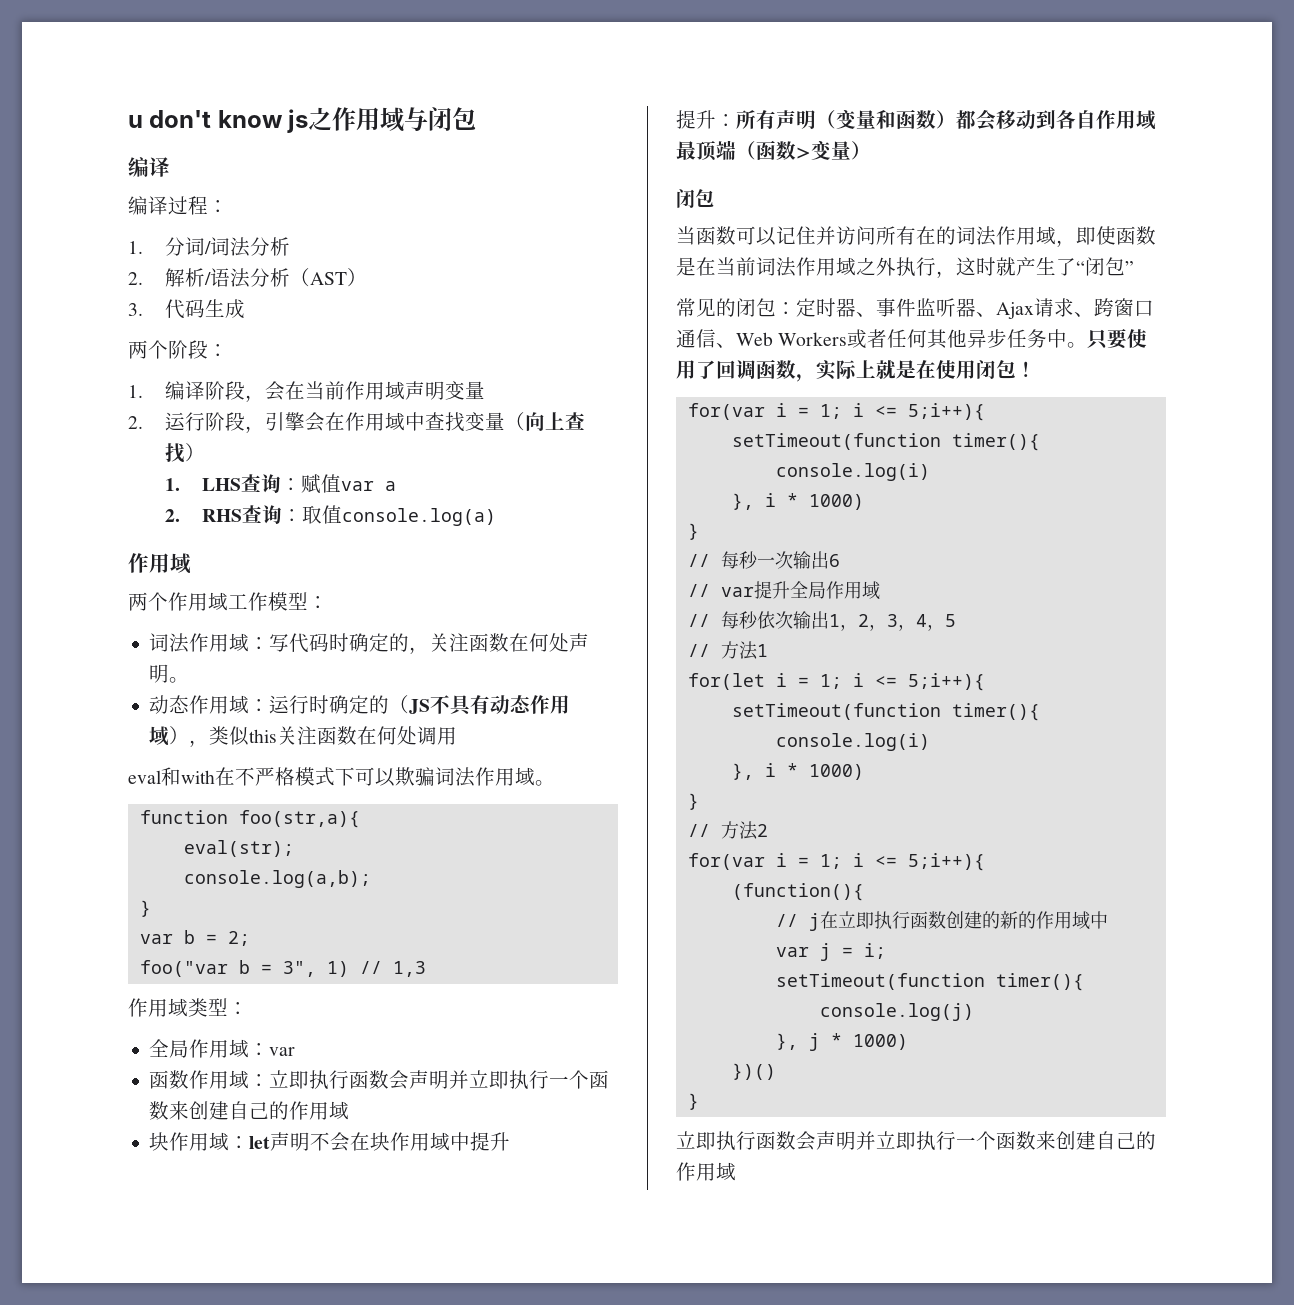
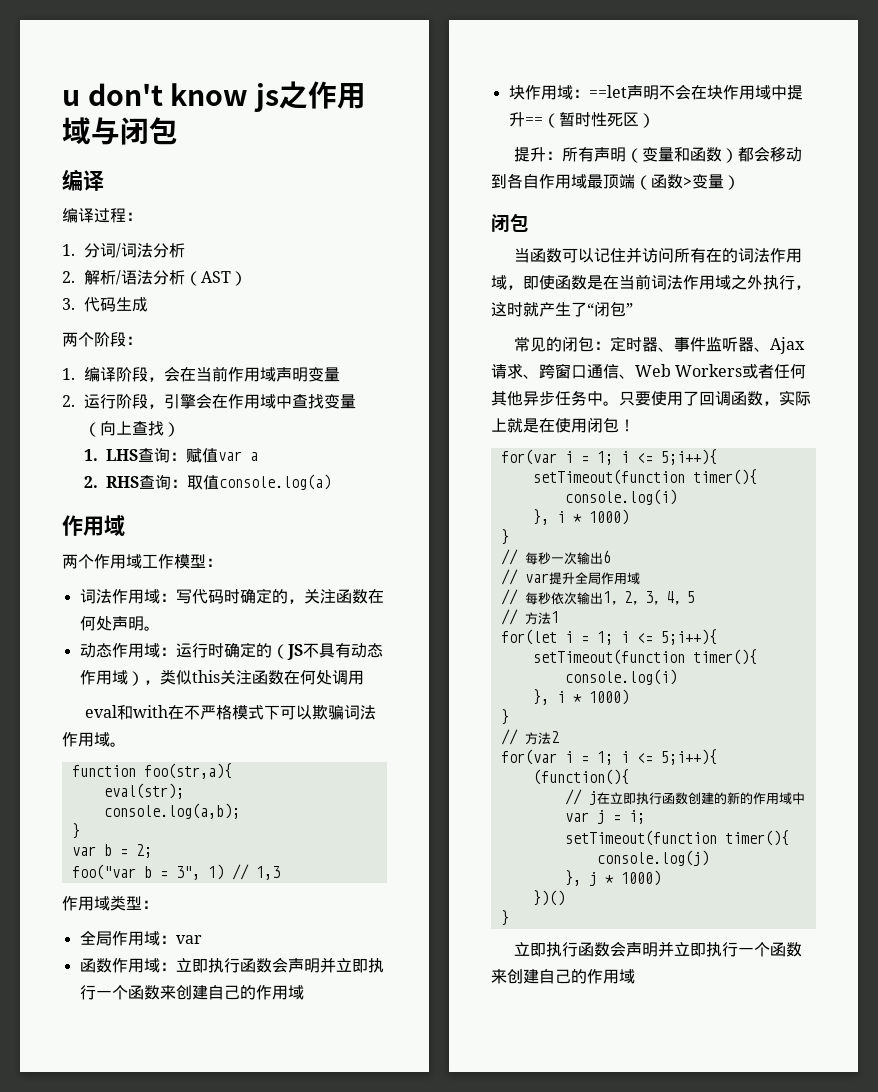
[249,1136,271,1149] let -> [588,85,627,98] ==let
(511, 1141) none -> [524,112,655,128] ==（暂时性死区）

